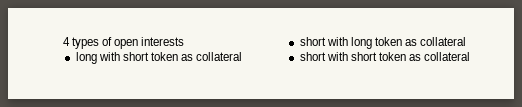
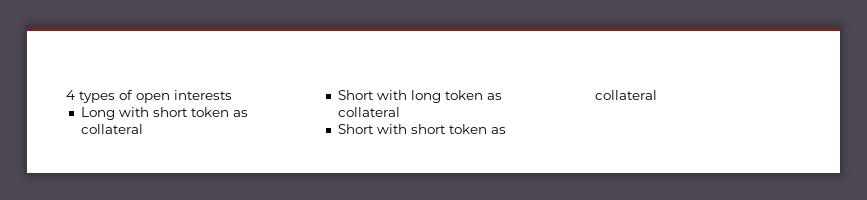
[75,52,97,64] long -> [80,107,115,120] Long
[299,37,326,46] short -> [337,90,374,100] Short
[299,52,326,61] short -> [337,124,374,134] Short

